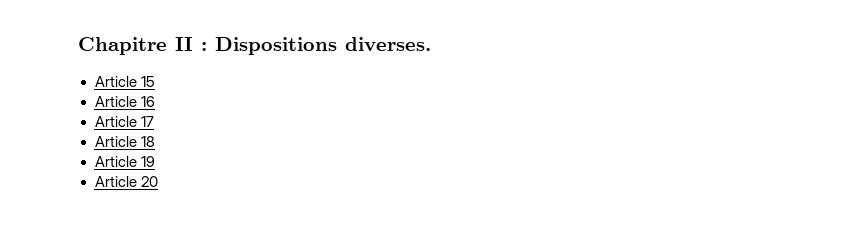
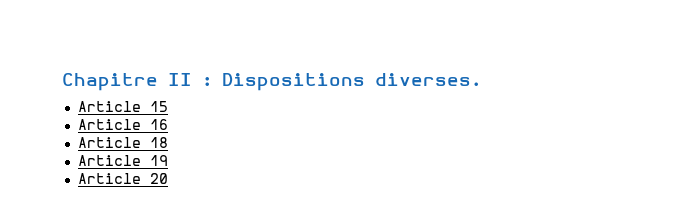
[94,116,154,127] // Article 17 -> (168, 124) none

